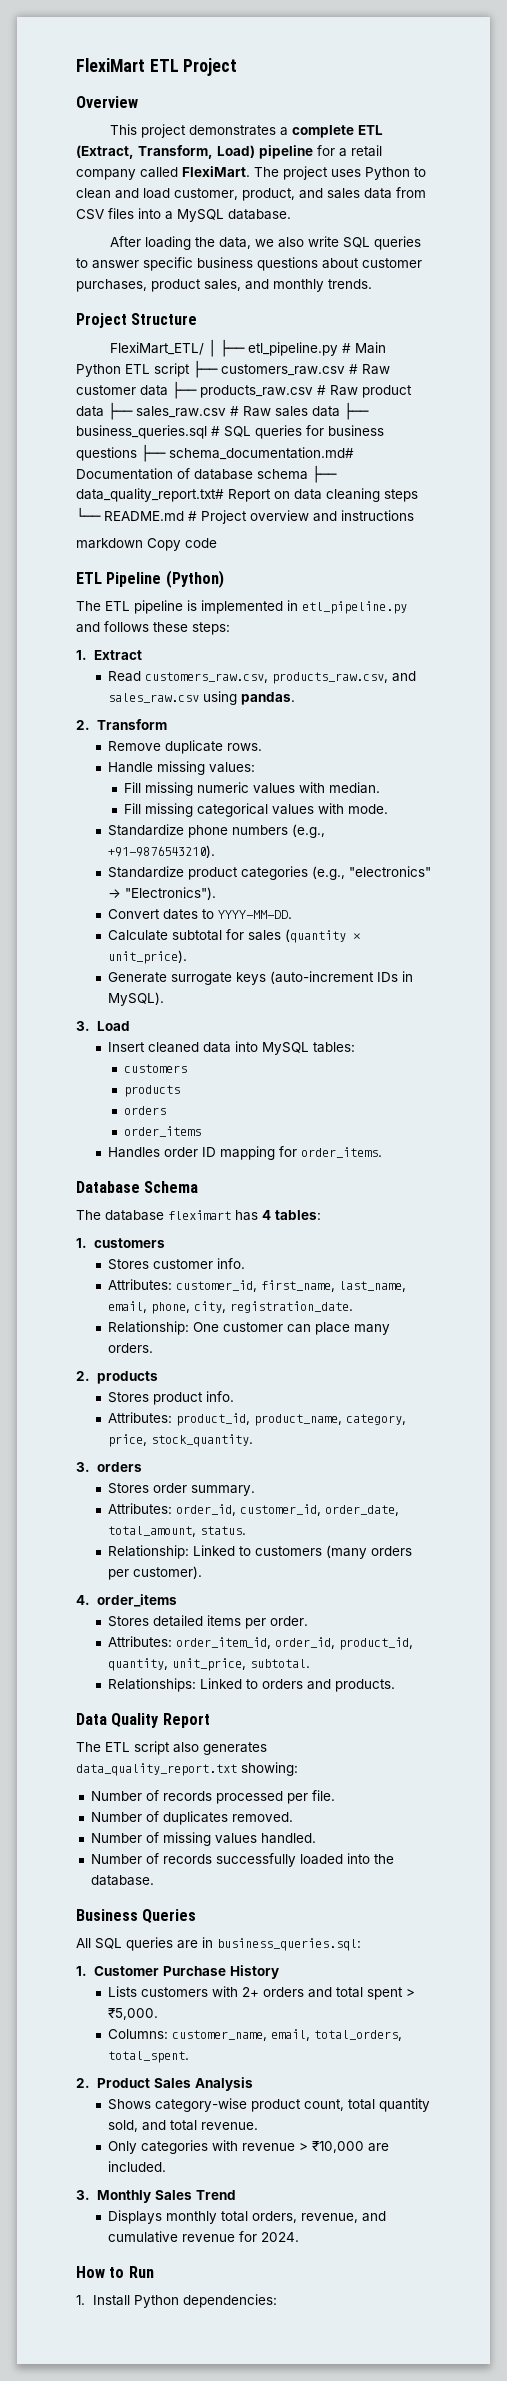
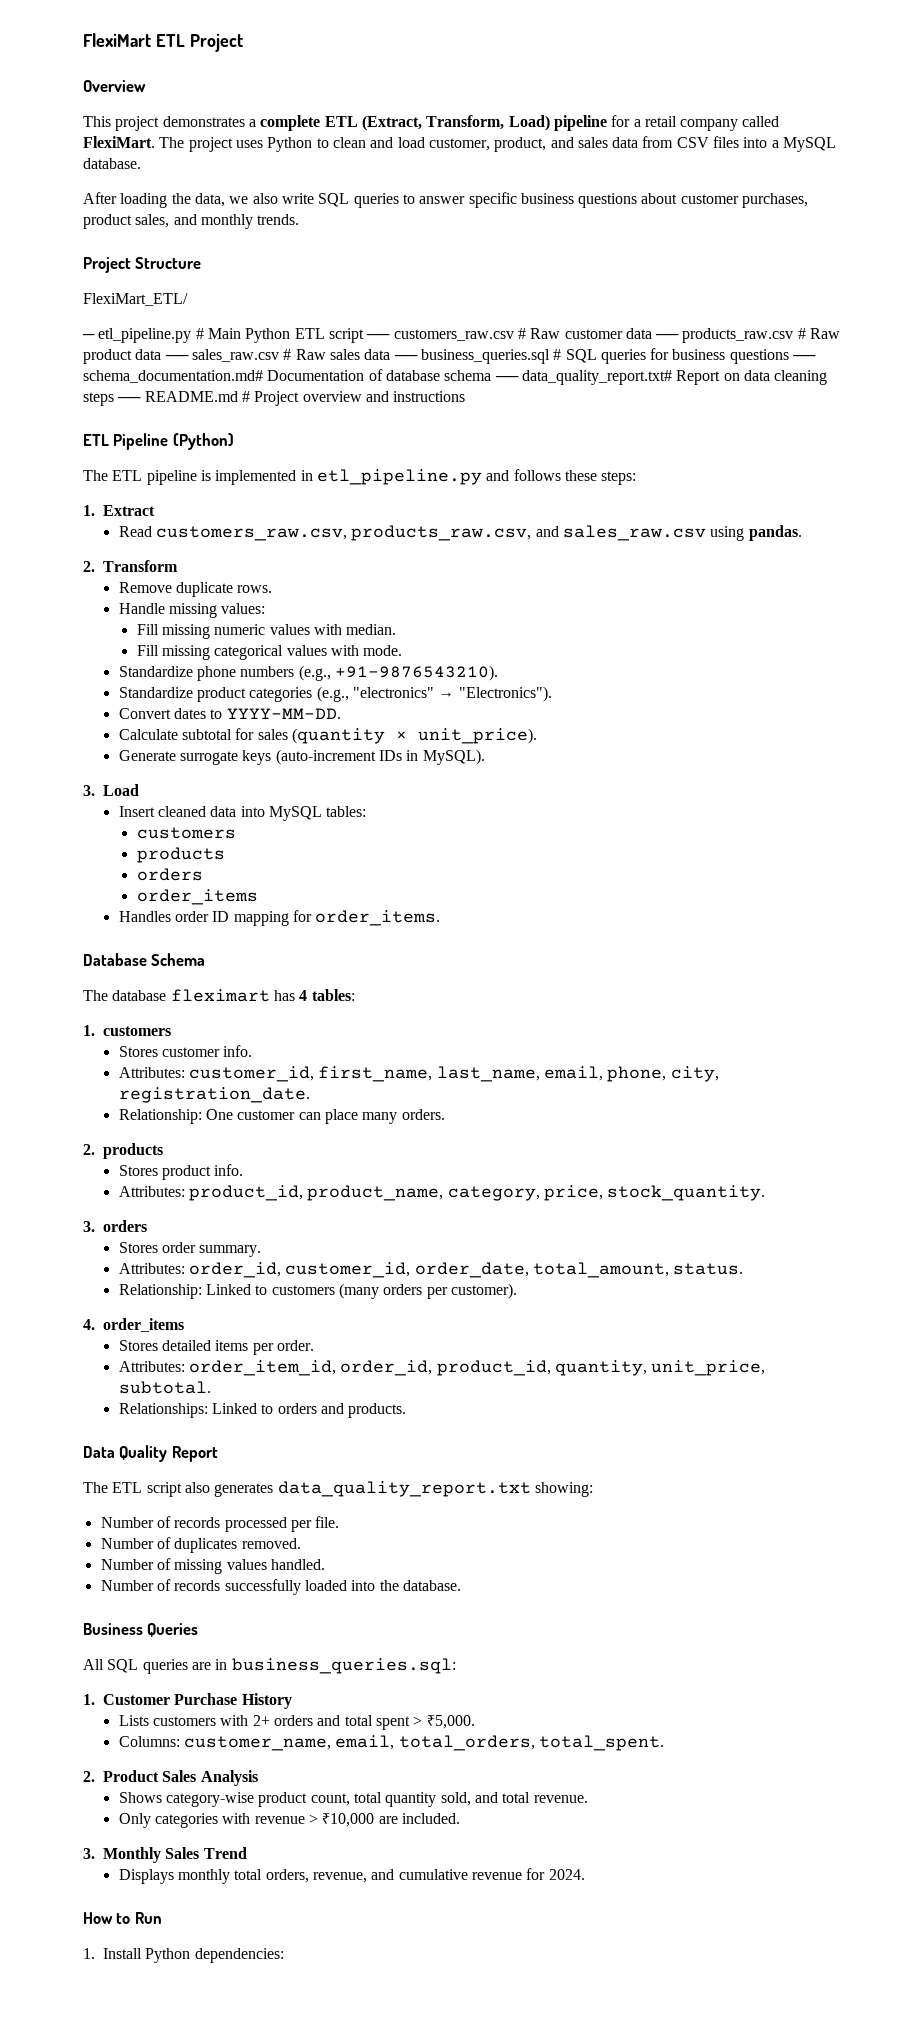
[207,339,245,357] │ ├── -> [82,334,95,339] // ─
[193,360,218,378] ├── -> [366,334,391,339] ──
[172,381,197,399] ├── -> [655,334,680,339] ──
[108,402,133,420] ├── -> [164,355,189,360] ──
[344,402,369,420] ├── -> [393,355,418,360] ──
[141,444,166,462] ├── -> [792,355,817,360] ──
[312,465,337,483] ├── -> [494,376,519,381] ──
[76,507,101,521] └── -> [117,397,142,402] ──
[76,538,217,551] // markdown Copy code -> (466, 396) none

